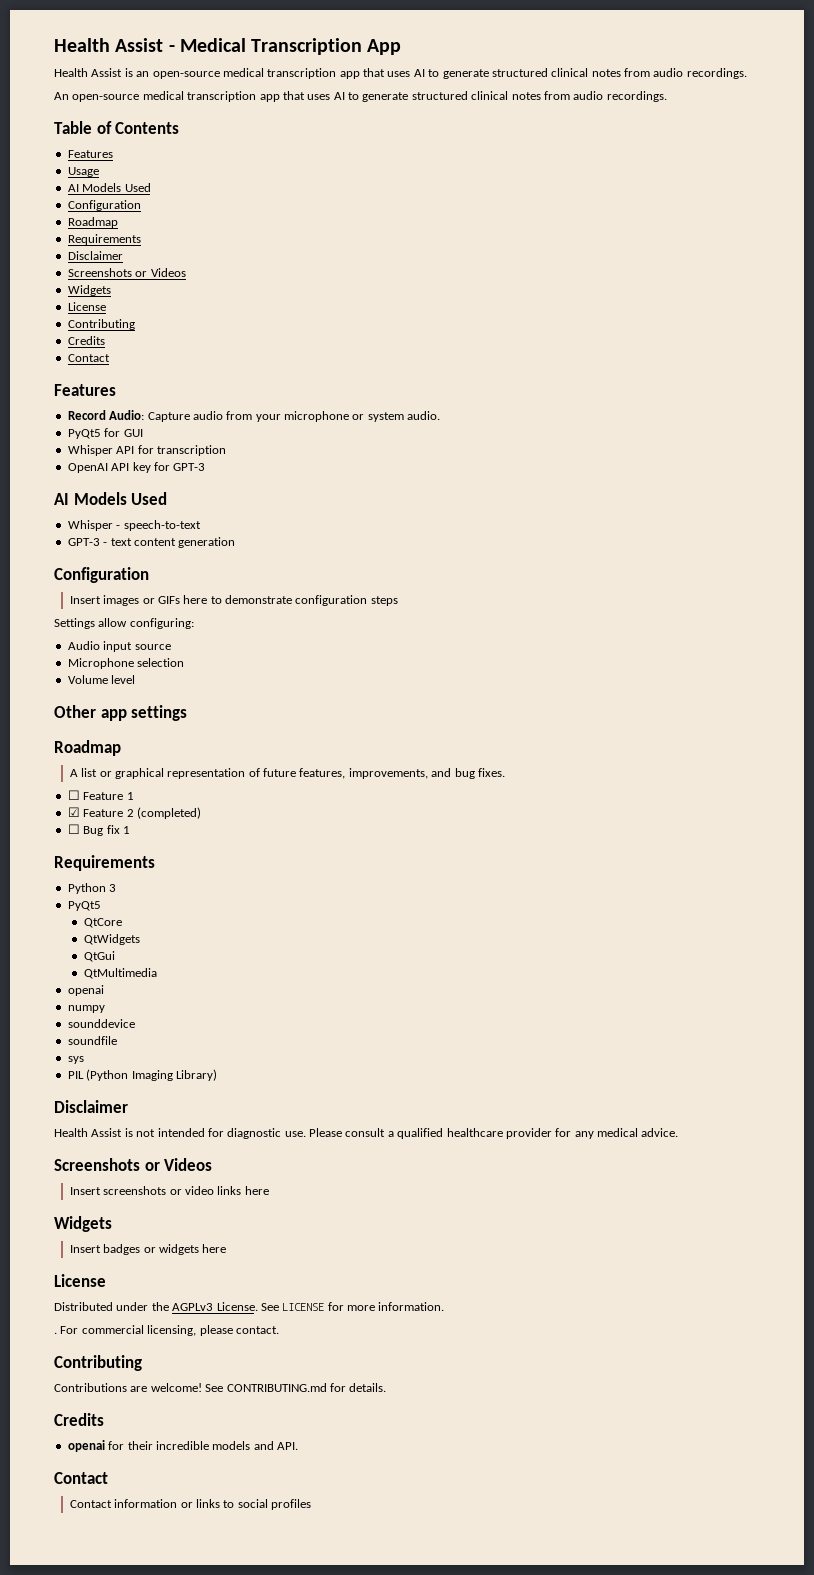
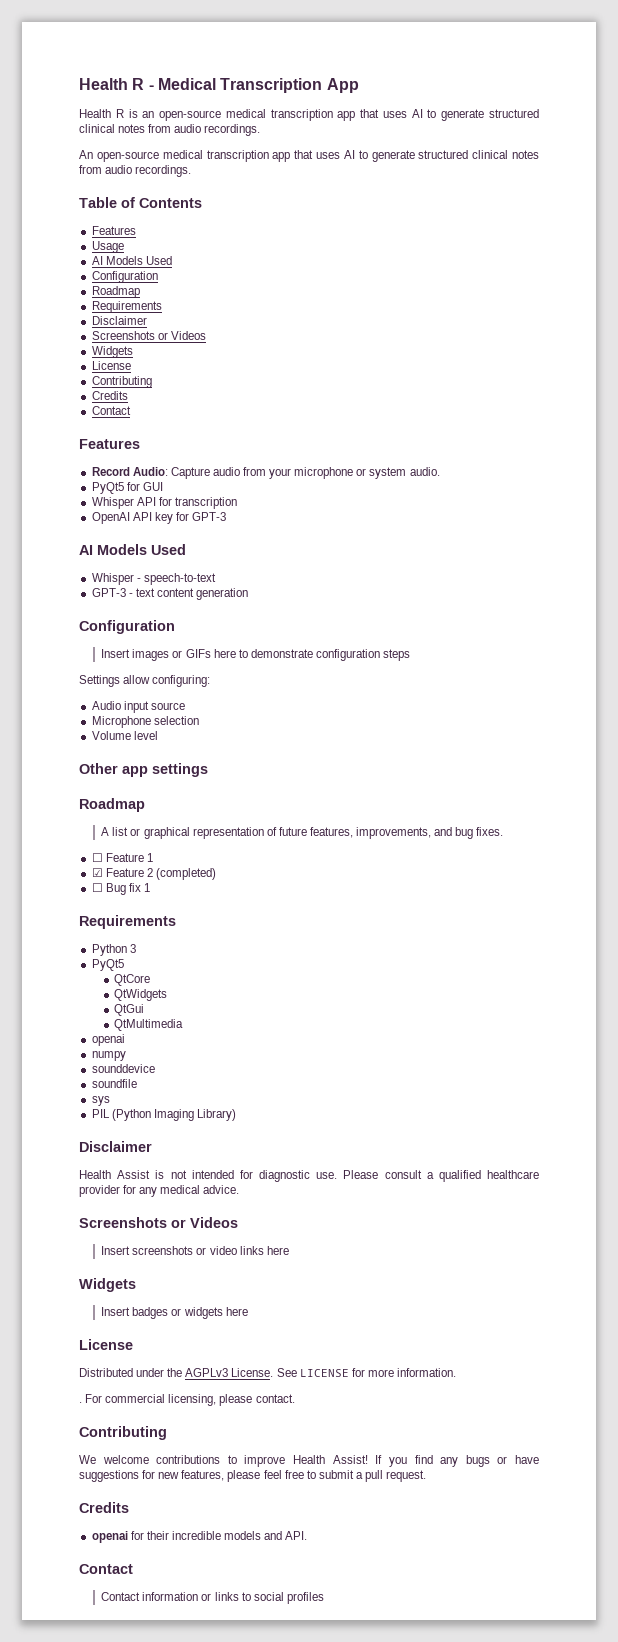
[54,38,164,52] Health Assist -> [79,78,145,90] Health R
[91,68,123,77] Assist -> [115,109,124,118] R
[54,1383,387,1392] Contributions are welcome! See CONTRIBUTING.md for details. -> [79,1455,540,1467] [79,1470,427,1482] We welcome contributions to improve Health Assist! If you find any bugs or have suggestions for new features, please feel free to submit a pull request.

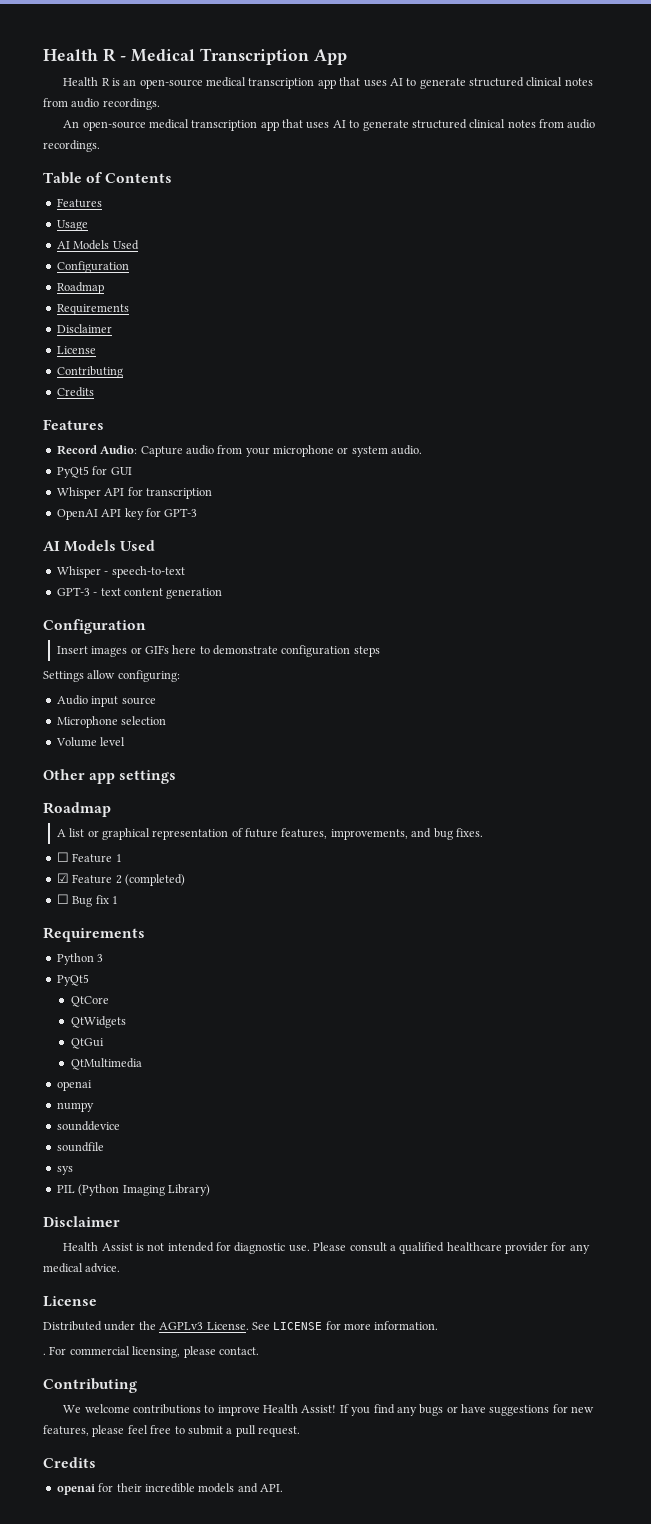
[91,331,206,340] [91,346,133,358] // Screenshots or Videos // Widgets -> (112, 328) none
[91,406,131,415] // Contact -> (94, 392) none
[79,1217,238,1228] [101,1246,289,1255] [79,1278,136,1292] [101,1307,248,1319] // Screenshots or Videos // Insert screenshots or video links here // Widgets // Insert badges or widgets here -> (121, 1268) none
[79,1564,133,1574] [101,1592,324,1604] // Contact // Contact information or links to social profiles -> (283, 1488) none

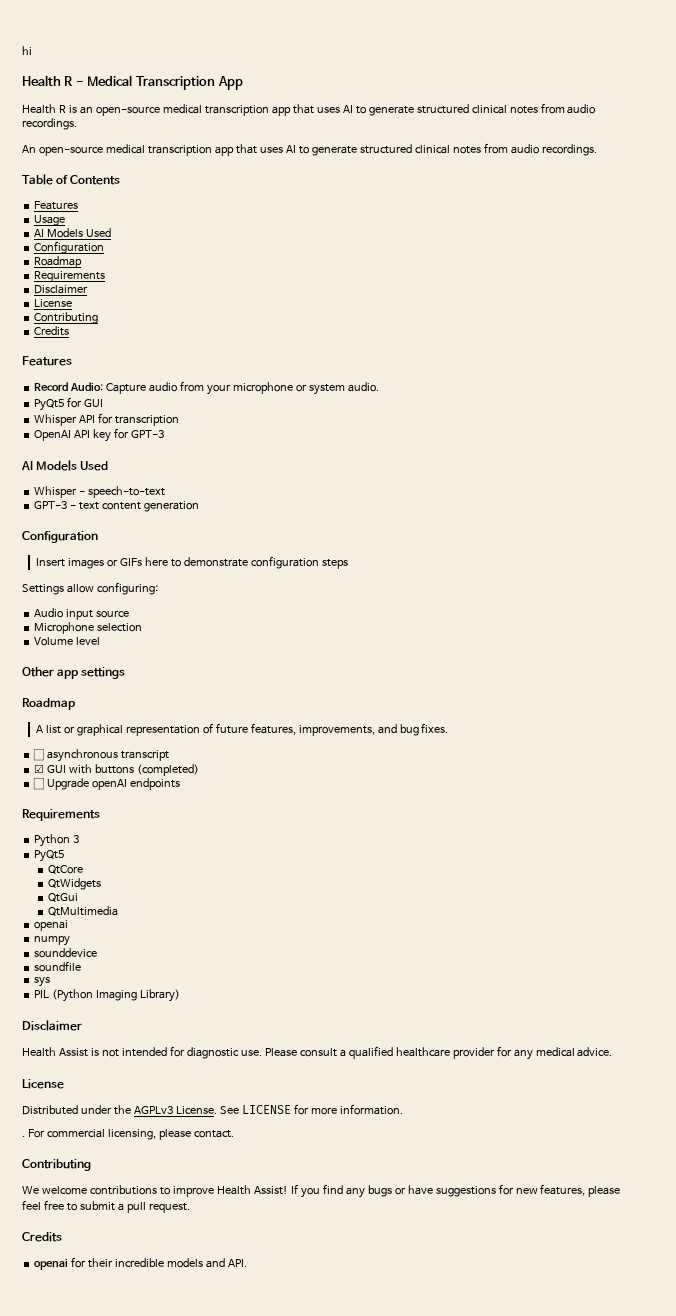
(43, 55) none -> [22,46,32,55] hi //
[72,853,122,863] Feature 1 -> [47,749,170,762] asynchronous transcript
[72,874,122,884] Feature 2 -> [47,764,135,774] GUI with buttons
[72,895,118,907] Bug fix 1 -> [47,778,181,790] Upgrade openAI endpoints

